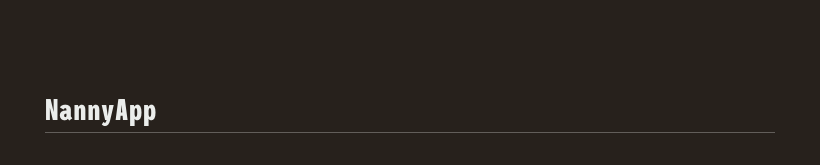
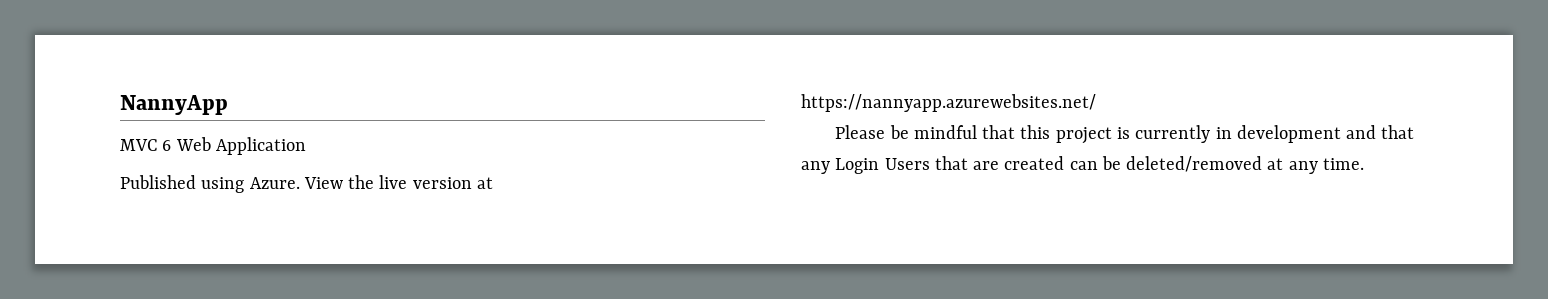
(157, 113) none -> [120,137,306,155] [120,175,493,193] [801,94,1096,112] [835,125,1415,144] [801,156,1364,174] // MVC 6 Web Application // Published using Azure. View the live version at https://nannyapp.azurewebsites.net/ // Please be mindful that this project is currently in development and that any Login Users that are created can be deleted/removed at any time.

